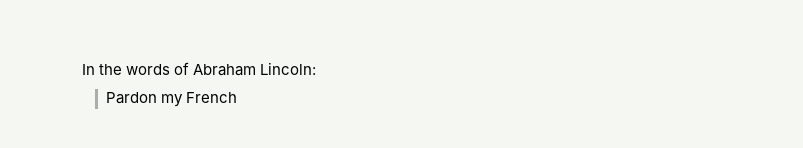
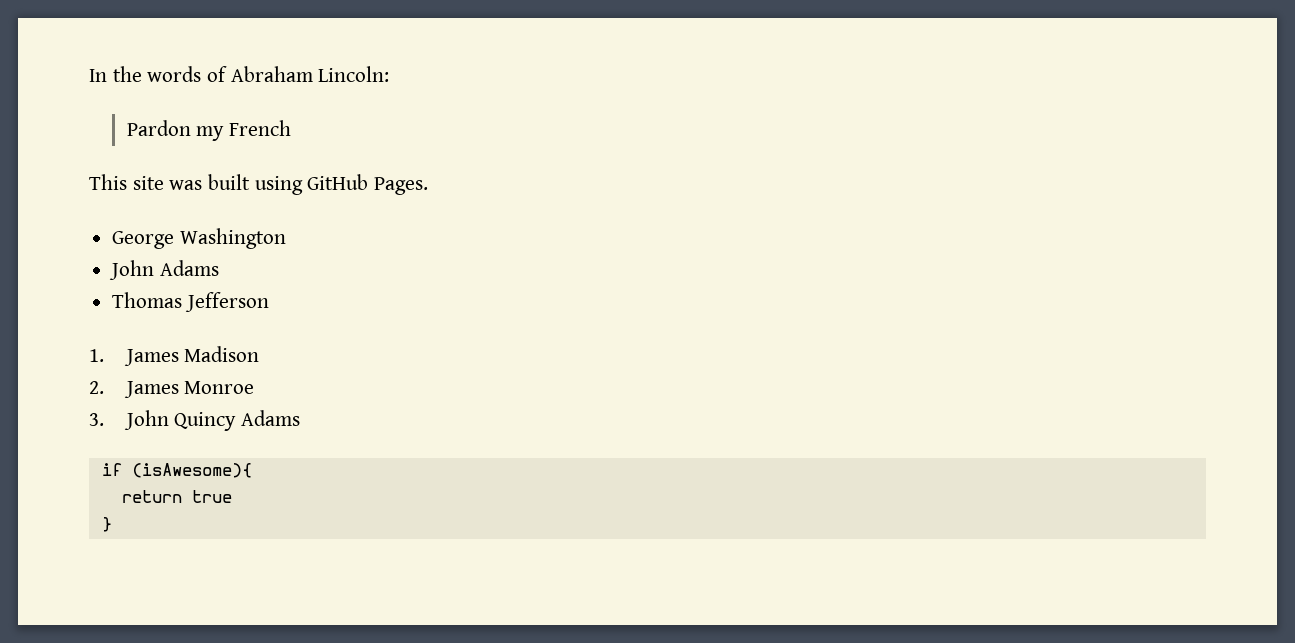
(237, 97) none -> [89,174,429,195] [112,228,286,249] [109,260,219,280] [112,292,269,312] [89,346,260,366] [89,381,255,398] [89,410,300,431] [101,463,252,478] [121,490,232,503] [101,517,112,532] // This site was built using GitHub Pages. // George Washington // John Adams // Thomas Jefferson // 1. James Madison // 2. James Monroe // 3. John Quincy Adams // if (isAwesome){ // return true // }

